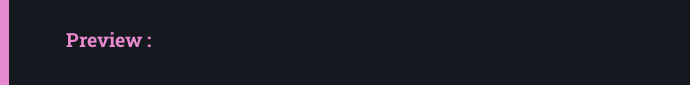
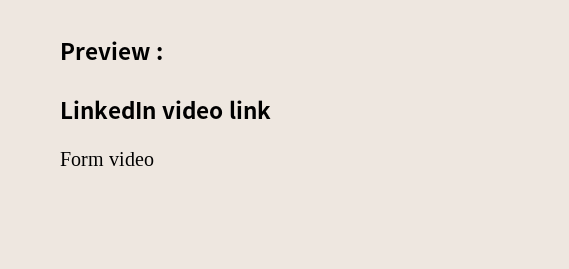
(152, 41) none -> [60,100,272,119] [60,152,155,166] // LinkedIn video link // Form video

